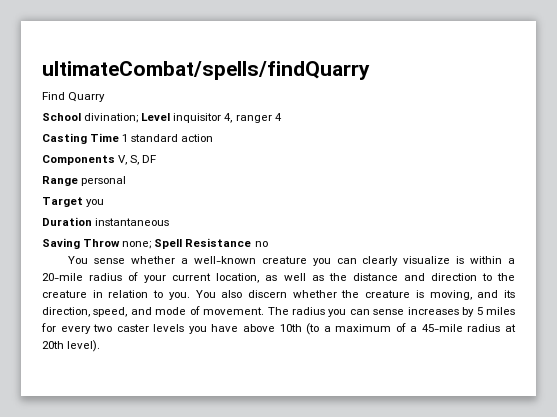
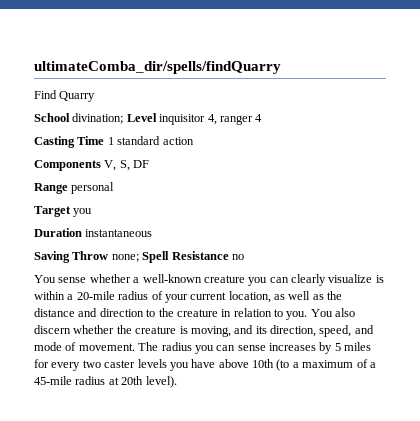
[42,61,370,80] ultimateCombat/spells/findQuarry -> [34,61,281,74] ultimateComba_dir/spells/findQuarry

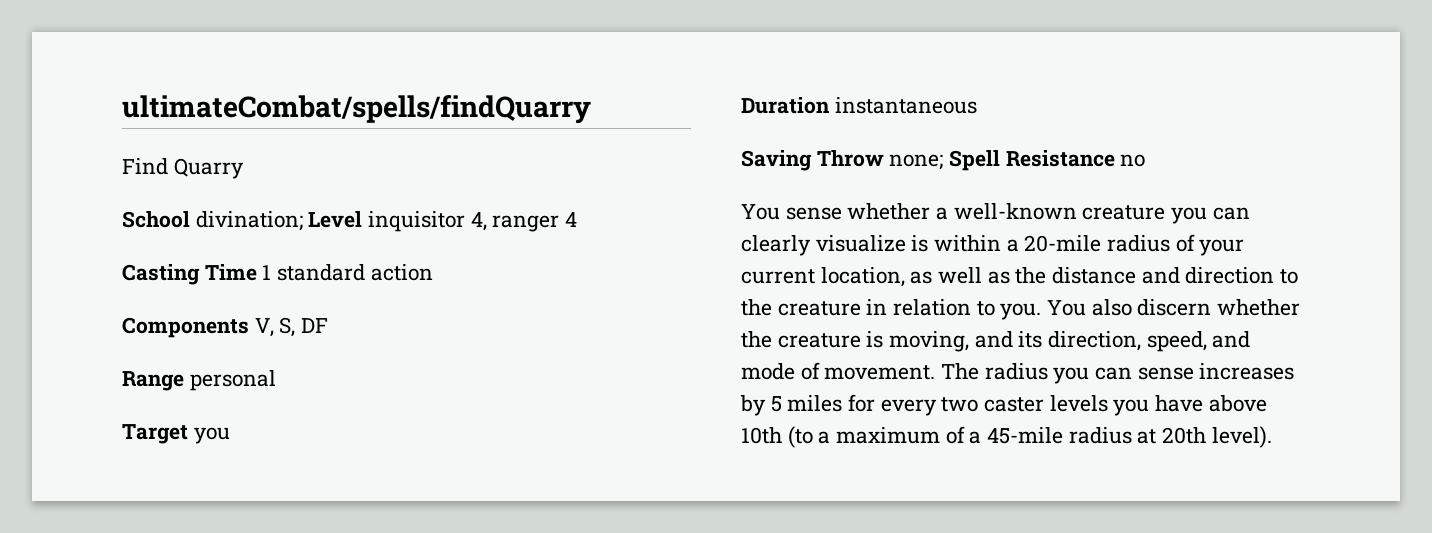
[34,61,281,74] ultimateComba_dir/spells/findQuarry -> [122,95,591,124] ultimateCombat/spells/findQuarry

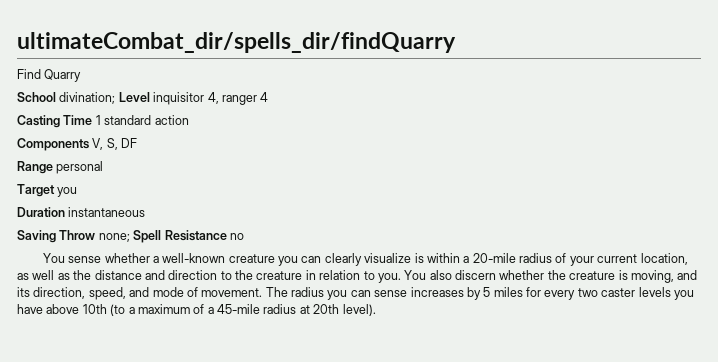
[122,95,591,124] ultimateCombat/spells/findQuarry -> [17,32,456,53] ultimateCombat_dir/spells_dir/findQuarry

